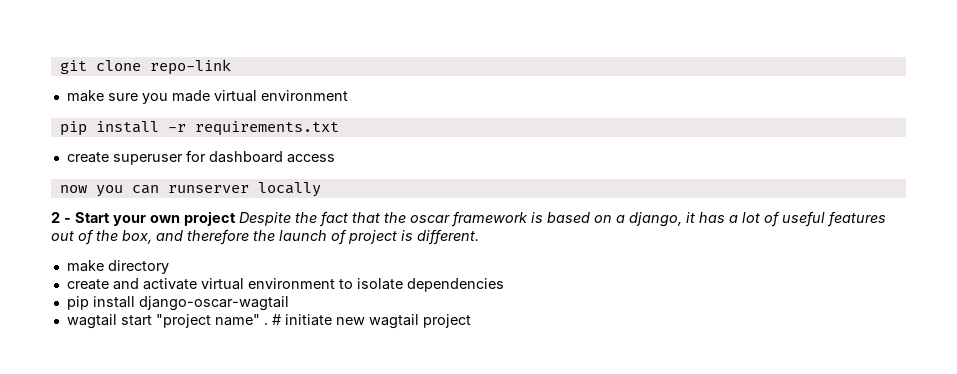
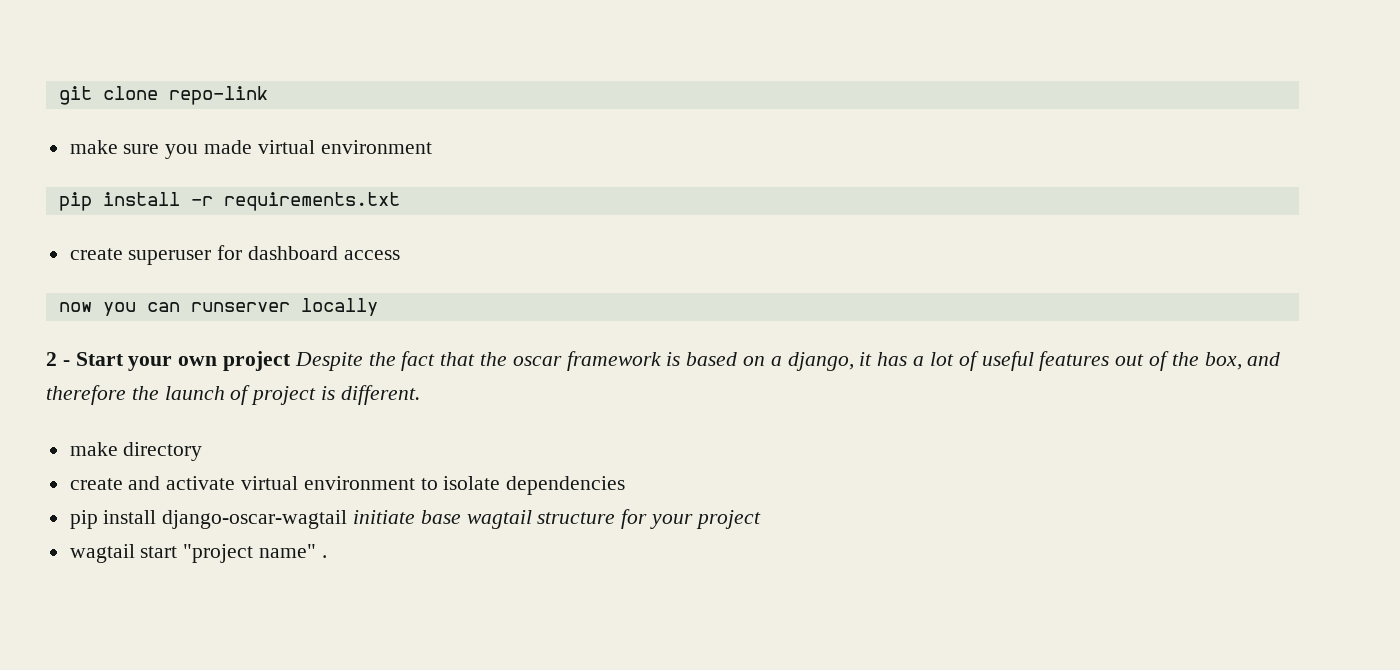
(289, 303) none -> [353,509,761,529] initiate base wagtail structure for your project
[271,314,471,329] # initiate new wagtail project -> (327, 556) none

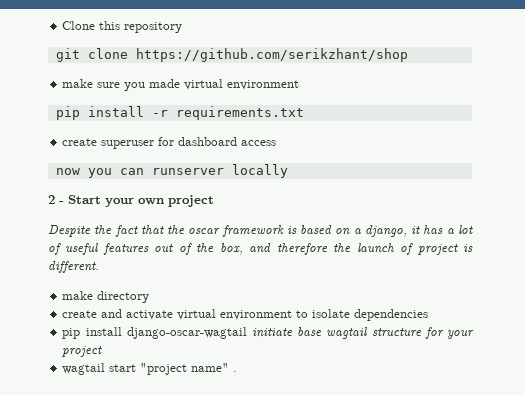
(58, 95) none -> [62,21,183,33] Clone this repository //
[168,86,268,105] repo-link -> [135,48,408,62] https://github.com/serikzhant/shop
(292, 361) none -> (214, 201) //

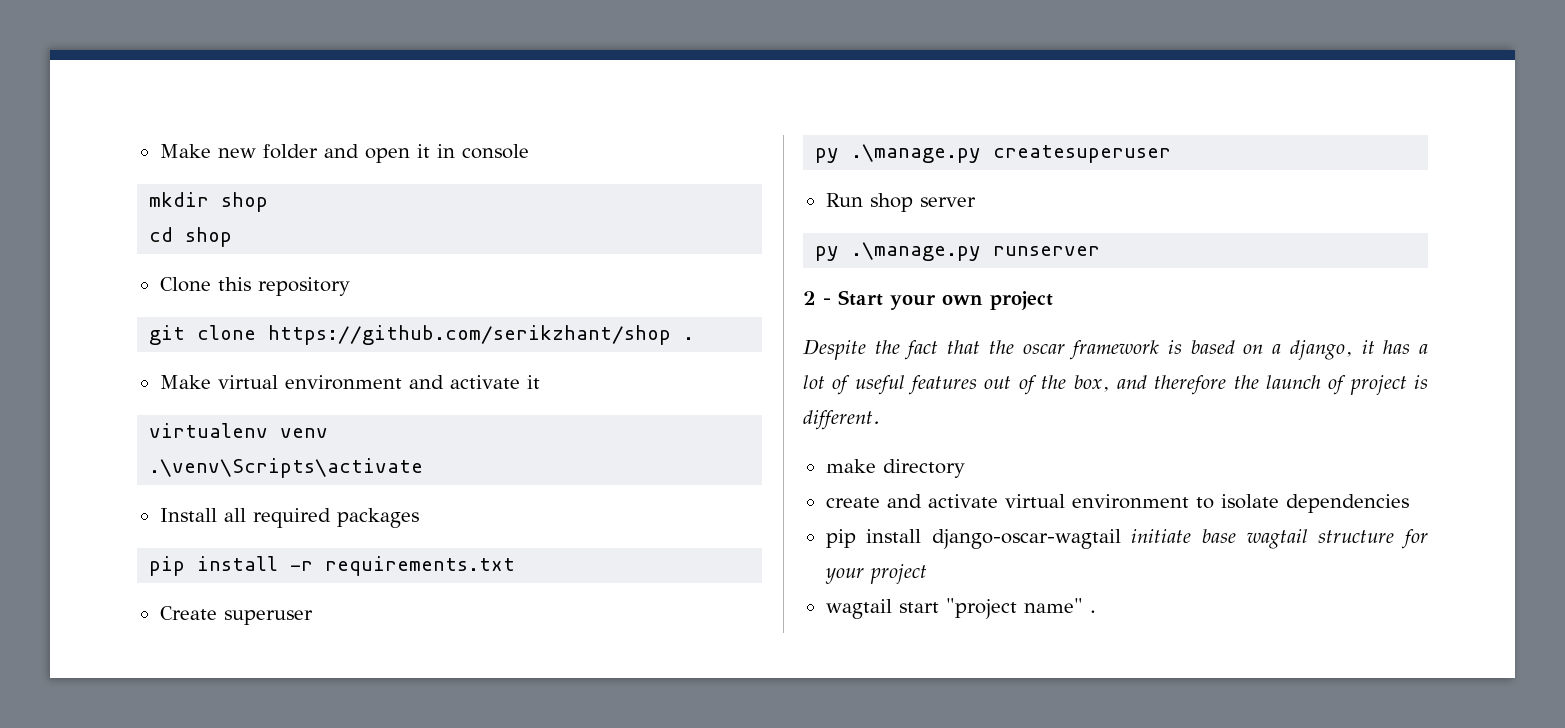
(62, 25) none -> [159,144,529,163] [149,192,269,212] [149,227,233,247] Make new folder and open it in console // mkdir shop // cd shop //
[62,79,300,91] // make sure you made virtual environment -> [683,337,695,340] [159,375,540,390] [149,423,329,438] [149,458,424,478] [159,508,419,528] . // Make virtual environment and activate it // virtualenv venv // .\venv\Scripts\activate // Install all required packages
[62,138,98,146] create -> [159,606,217,620] Create
[158,137,277,146] [55,168,144,178] for dashboard access // now you can -> [815,144,1172,163] [825,193,976,212] [815,242,982,261] // py .\manage.py createsuperuser // Run shop server // py .\manage.py
[231,164,288,178] locally -> (1101, 251) none

